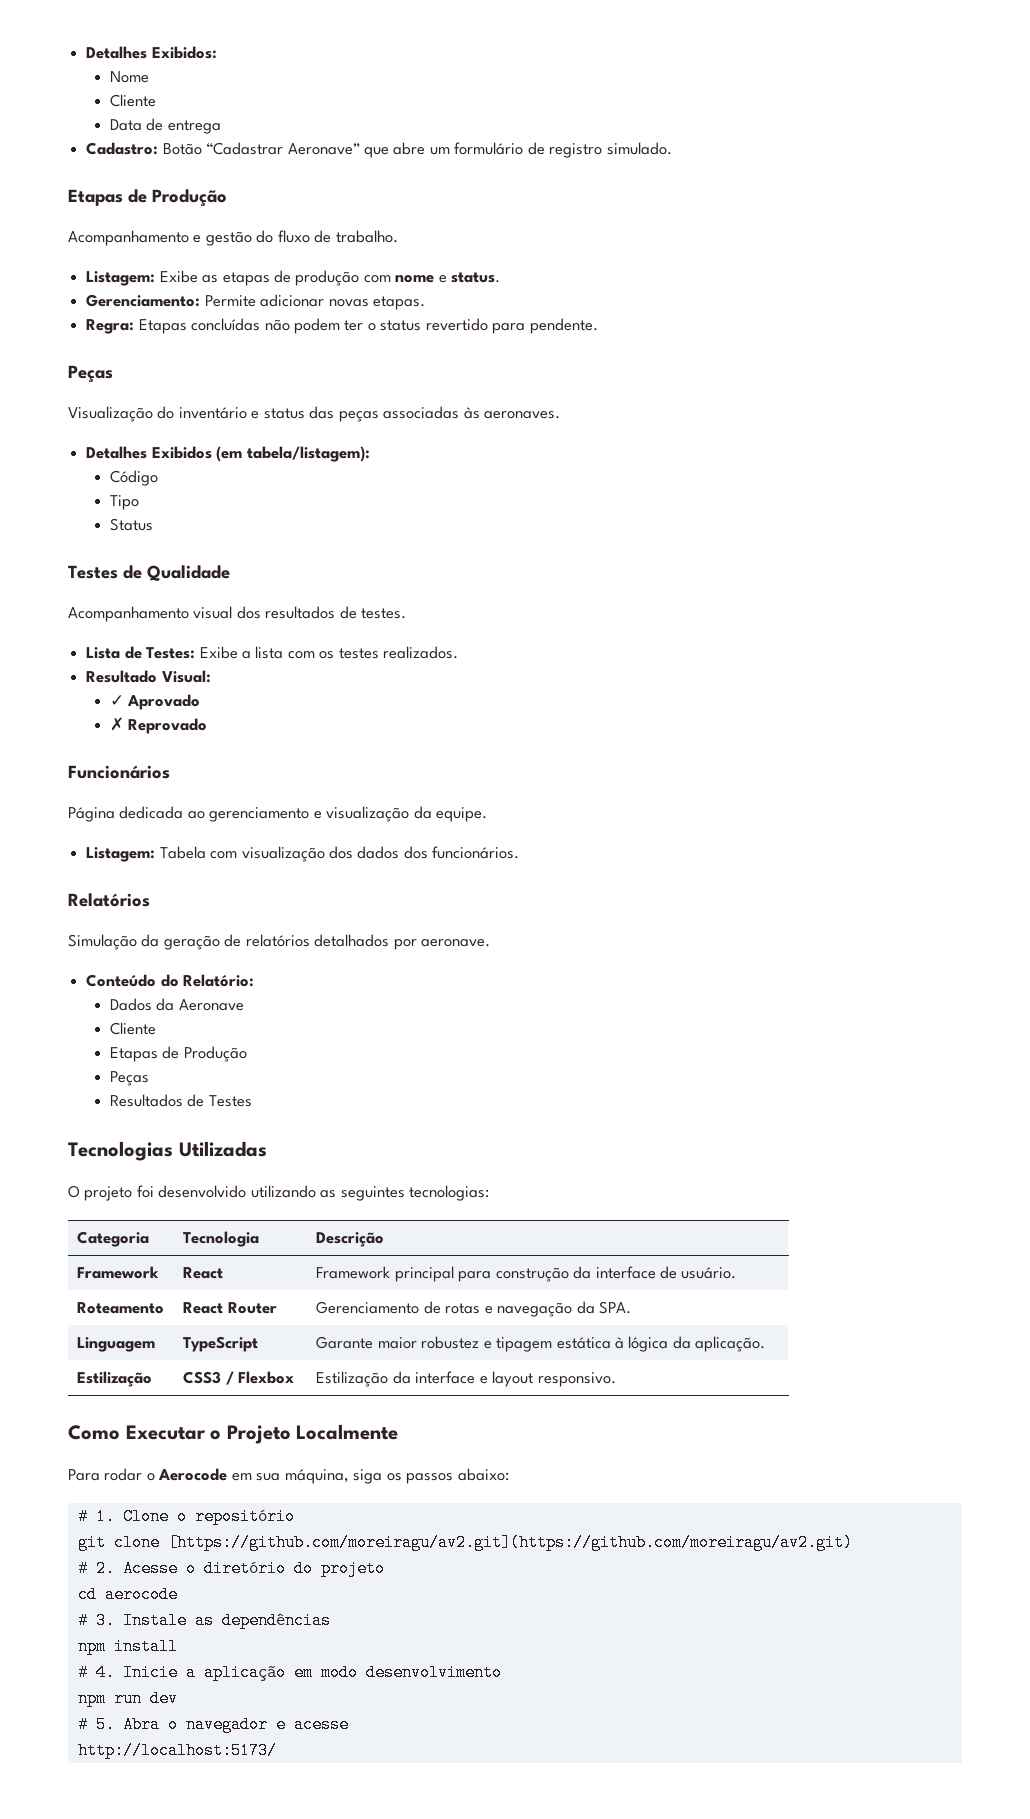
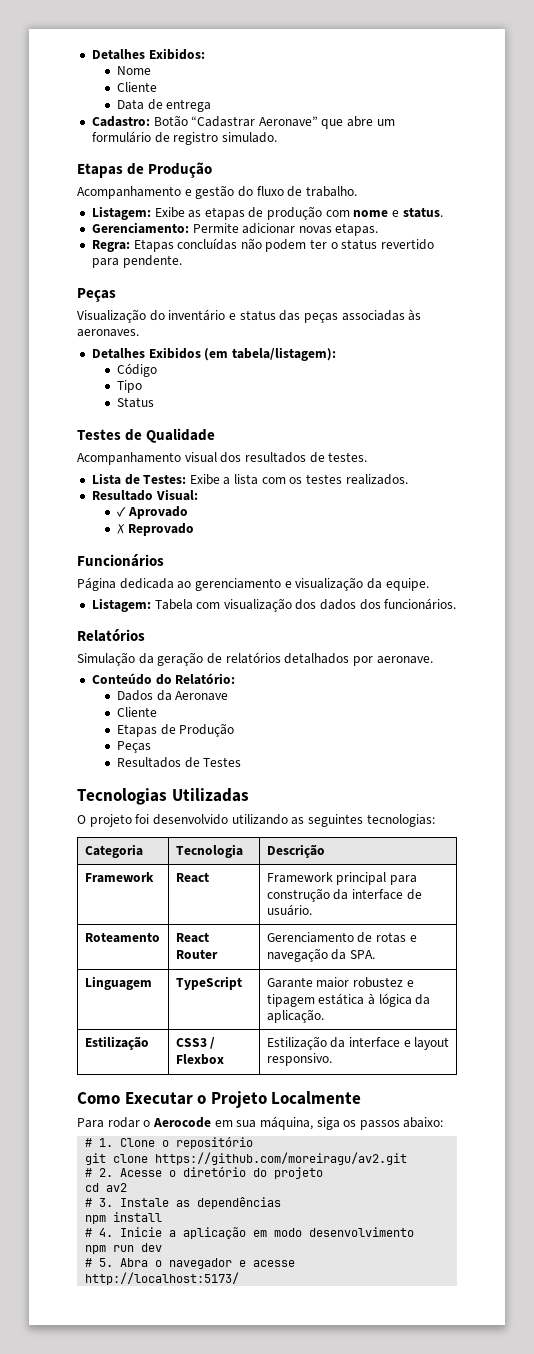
[167,1534,853,1551] [https://github.com/moreiragu/av2.git](https://github.com/moreiragu/av2.git) -> [155,1152,408,1165] https://github.com/moreiragu/av2.git
[104,1586,178,1603] aerocode -> [106,1183,128,1192] av2

